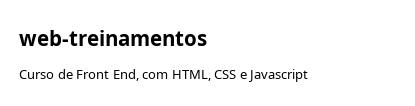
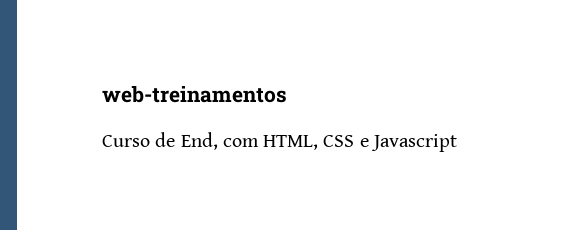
[76,70,110,79] Front -> (176, 139) none

